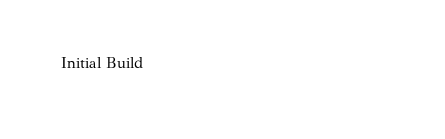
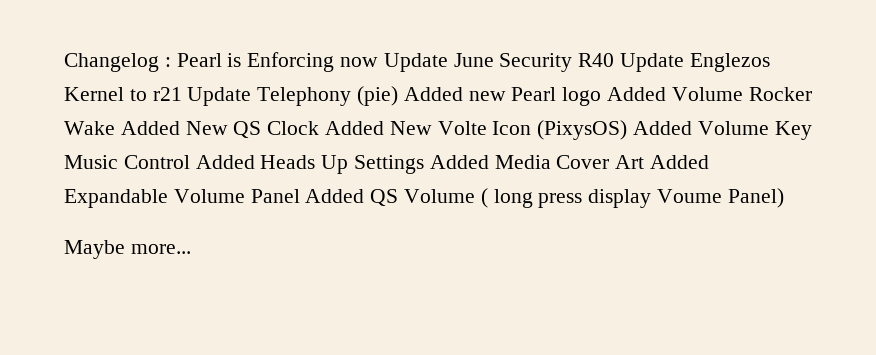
[61,57,143,68] Initial Build -> [64,52,770,72] [64,86,812,106] [64,120,812,140] [64,155,710,174] [64,188,784,208] [64,240,191,259] Changelog : Pearl is Enforcing now Update June Security R40 Update Englezos Kernel to r21 Update Telephony (pie) Added new Pearl logo Added Volume Rocker Wake Added New QS Clock Added New Volte Icon (PixysOS) Added Volume Key Music Control Added Heads Up Settings Added Media Cover Art Added Expandable Volume Panel Added QS Volume ( long press display Voume Panel) // Maybe more...

